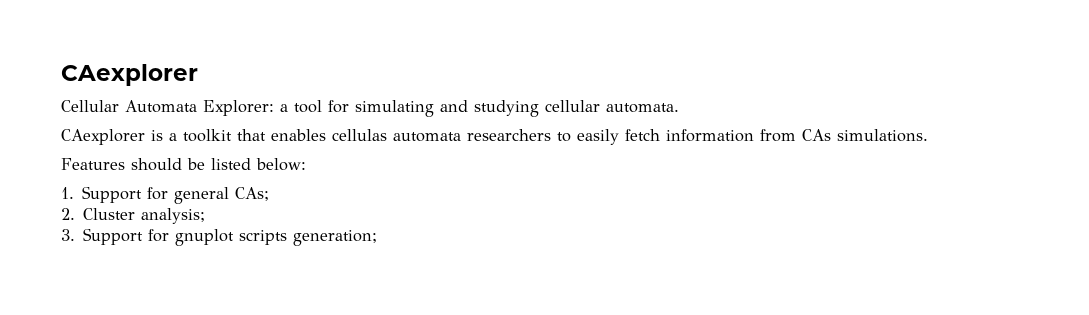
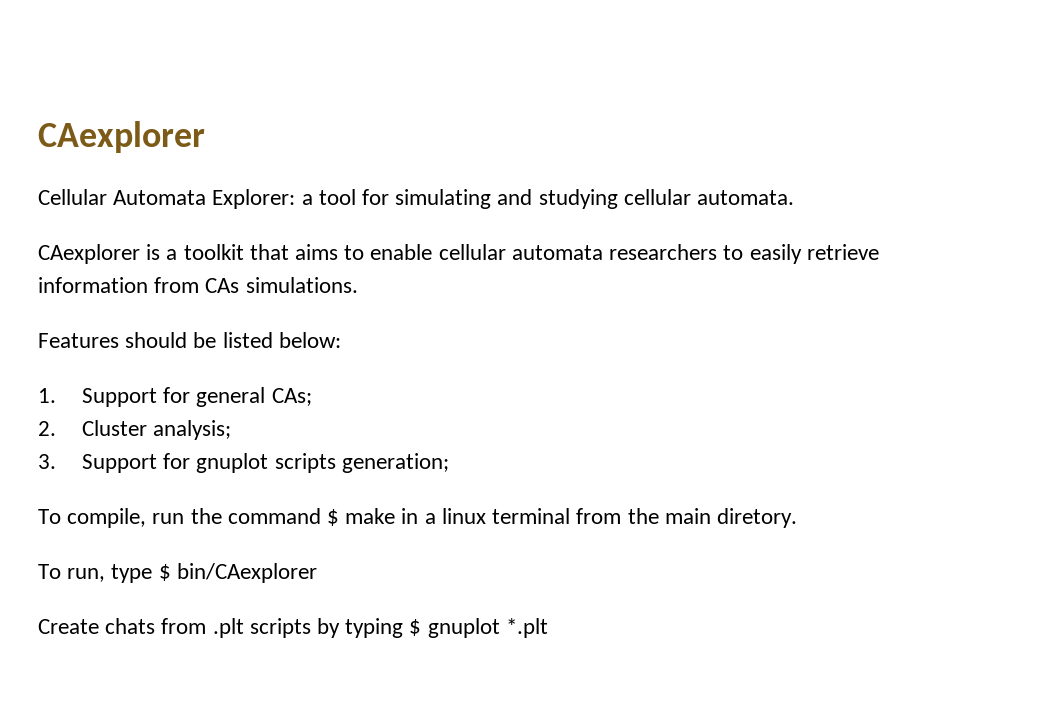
[271,129,387,141] enables cellulas -> [295,244,506,260] aims to enable cellular
[625,129,660,141] fetch -> [806,244,879,260] retrieve
(378, 238) none -> [38,508,797,528] [38,563,317,583] [38,618,548,638] // To compile, run the command $ make in a linux terminal from the main diretory. // To run, type $ bin/CAexplorer // Create chats from .plt scripts by typing $ gnuplot *.plt

